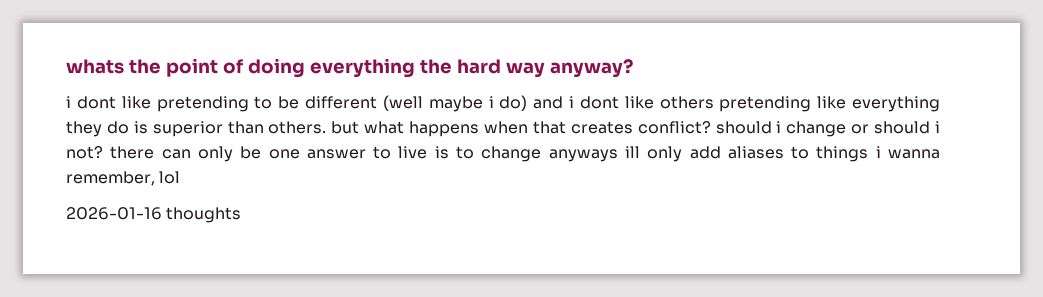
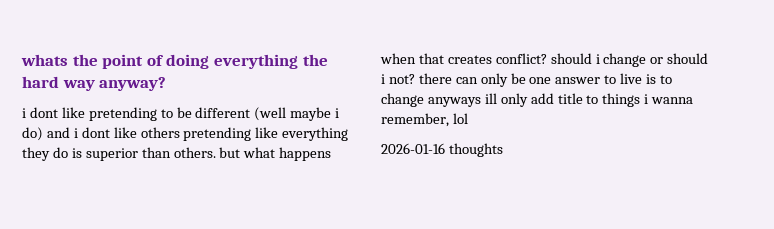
[727,146,784,159] aliases -> [557,93,583,104] title

